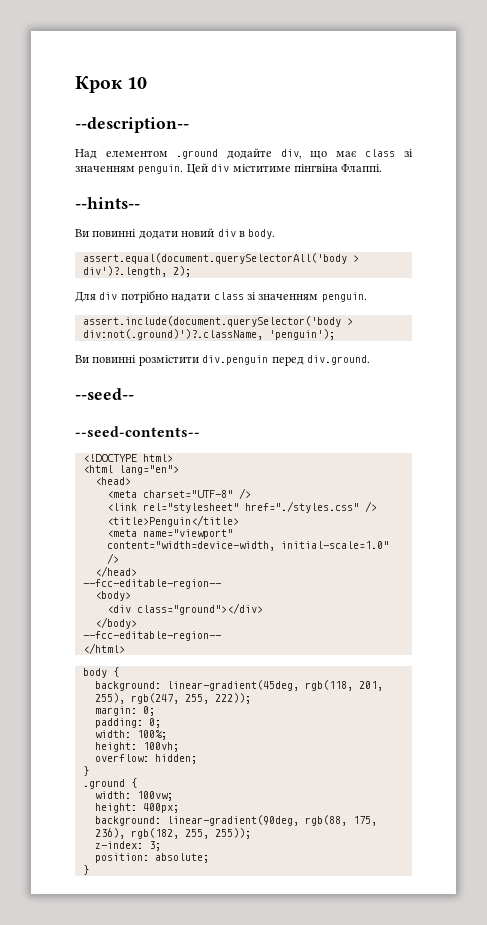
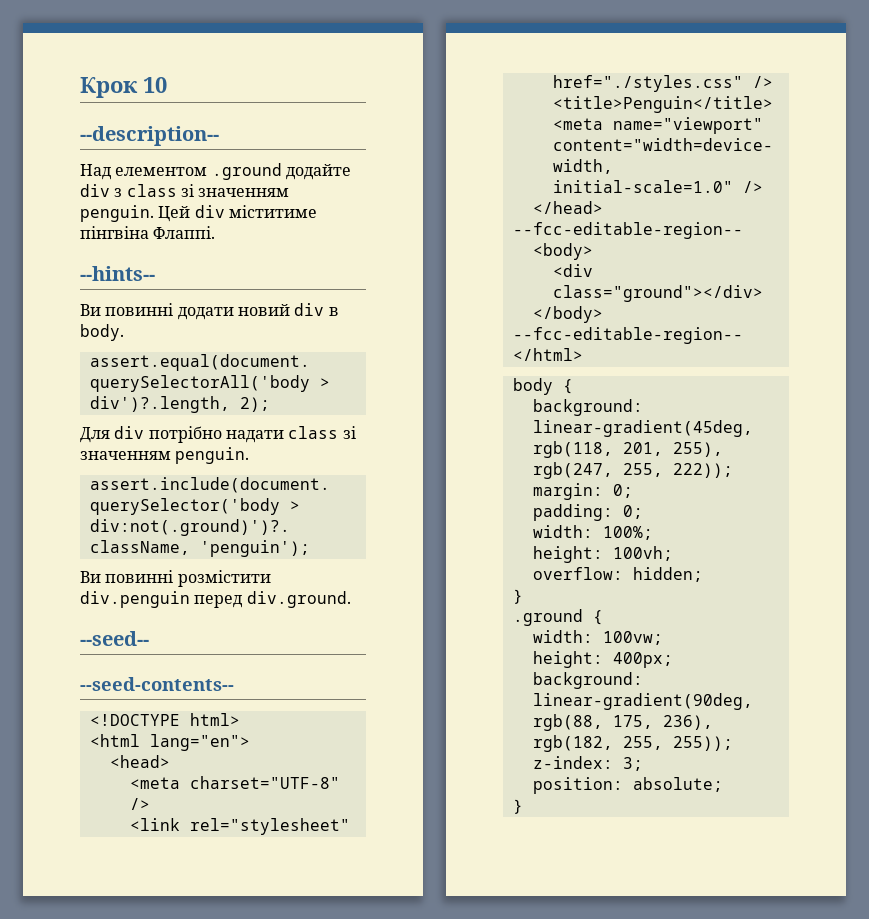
[280,149,357,159] div, що має -> [80,184,123,197] div з

